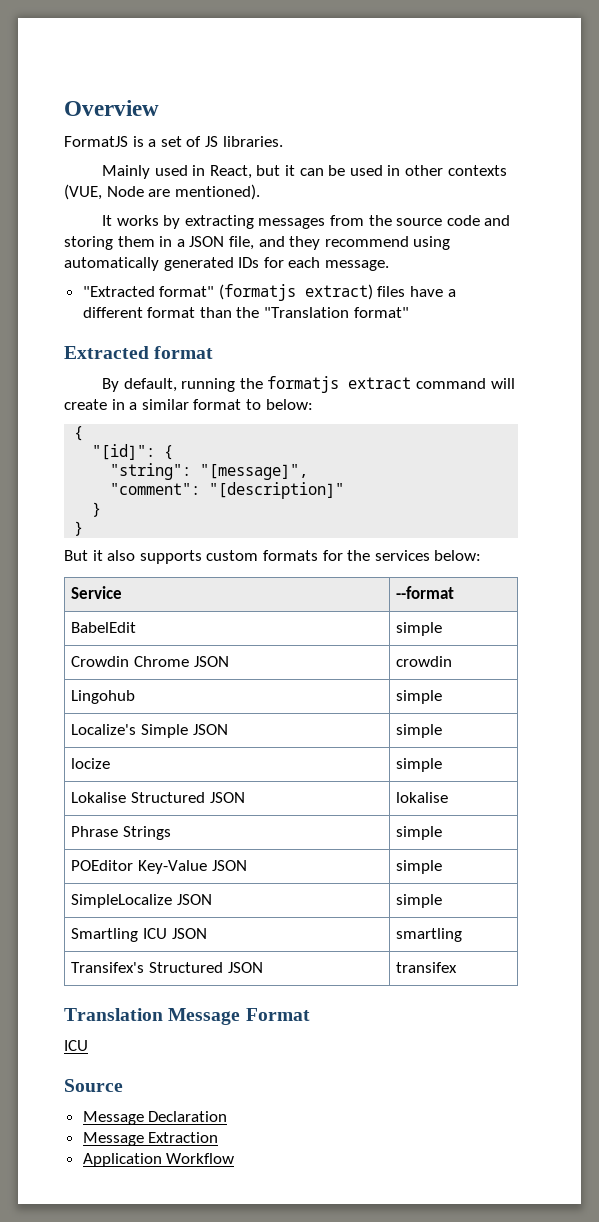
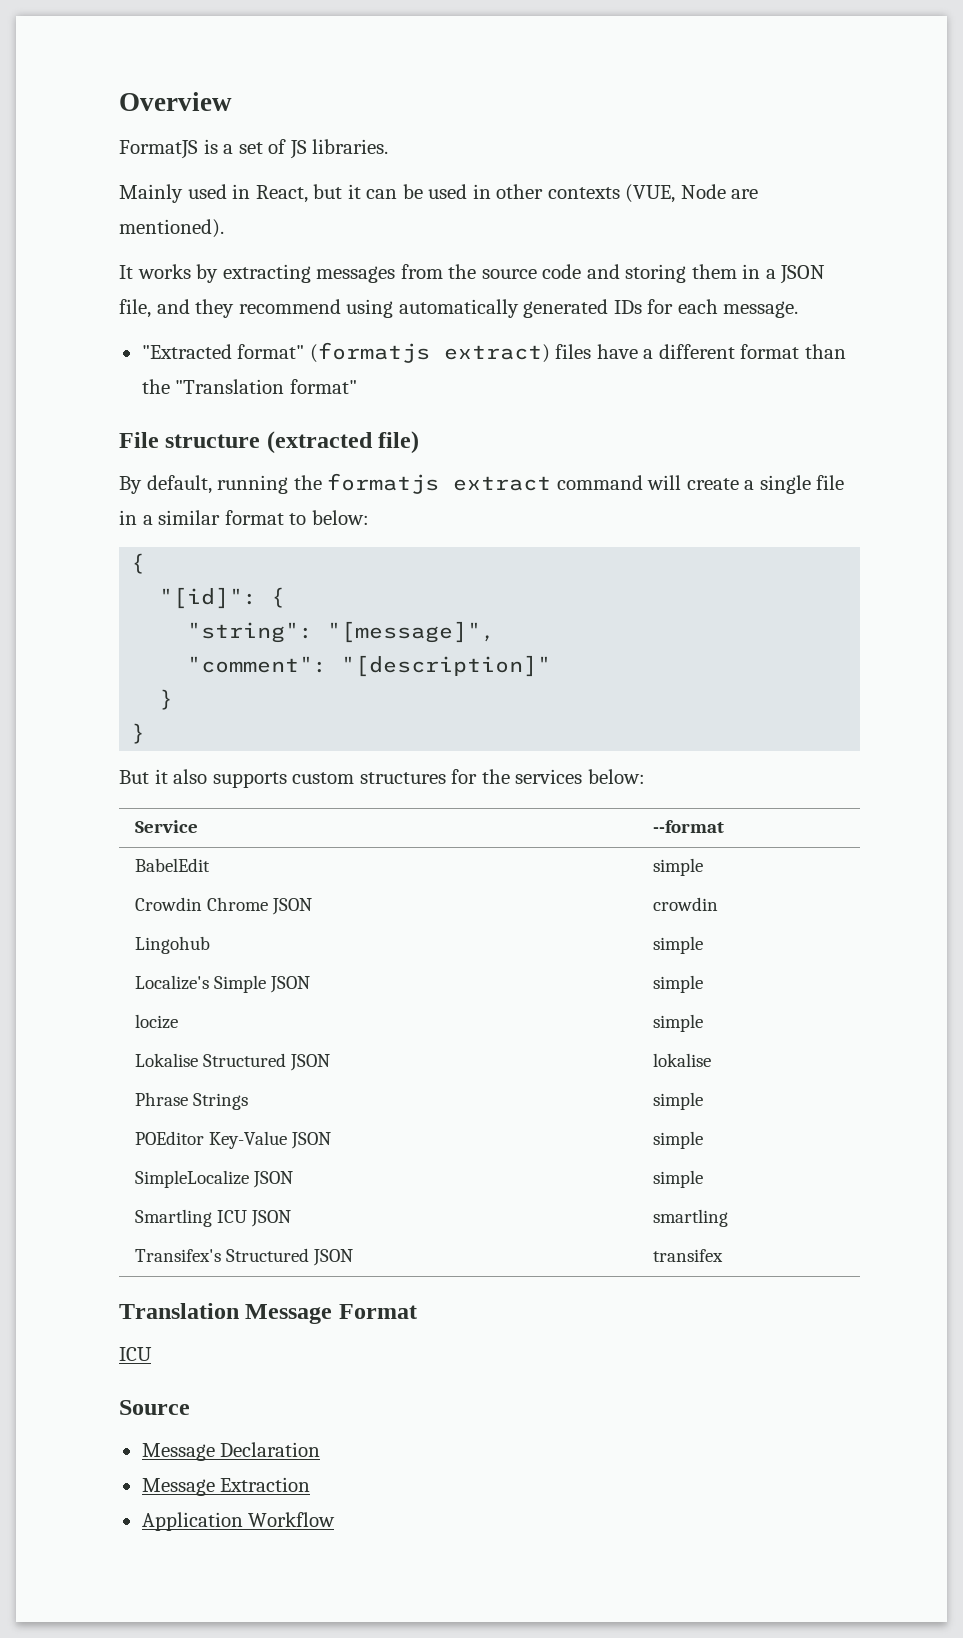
[64,346,214,359] Extracted format -> [119,431,420,454] File structure (extracted file)
(107, 404) none -> [744,475,845,494] a single file
[262,550,318,561] formats -> [359,772,446,784] structures

